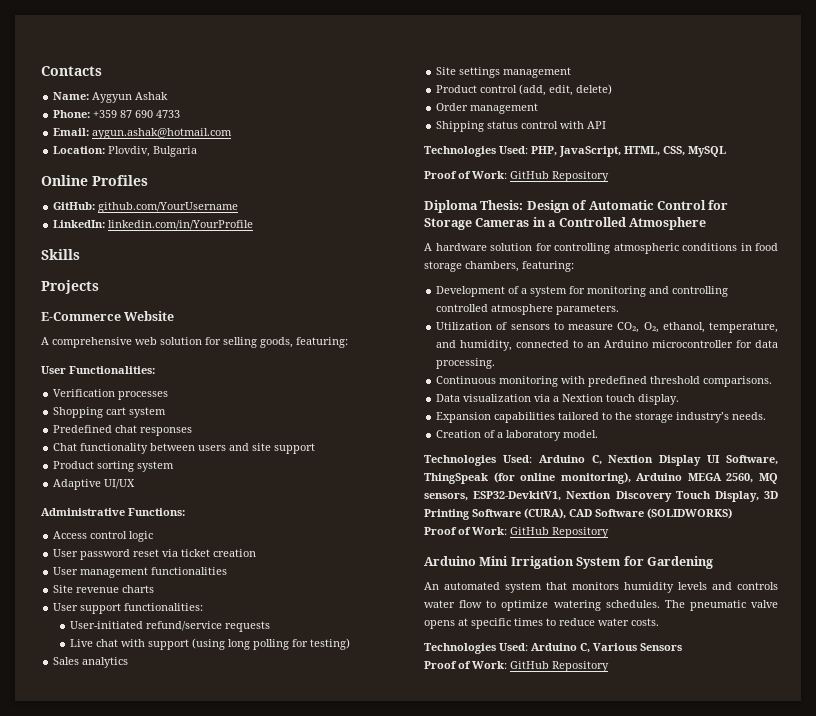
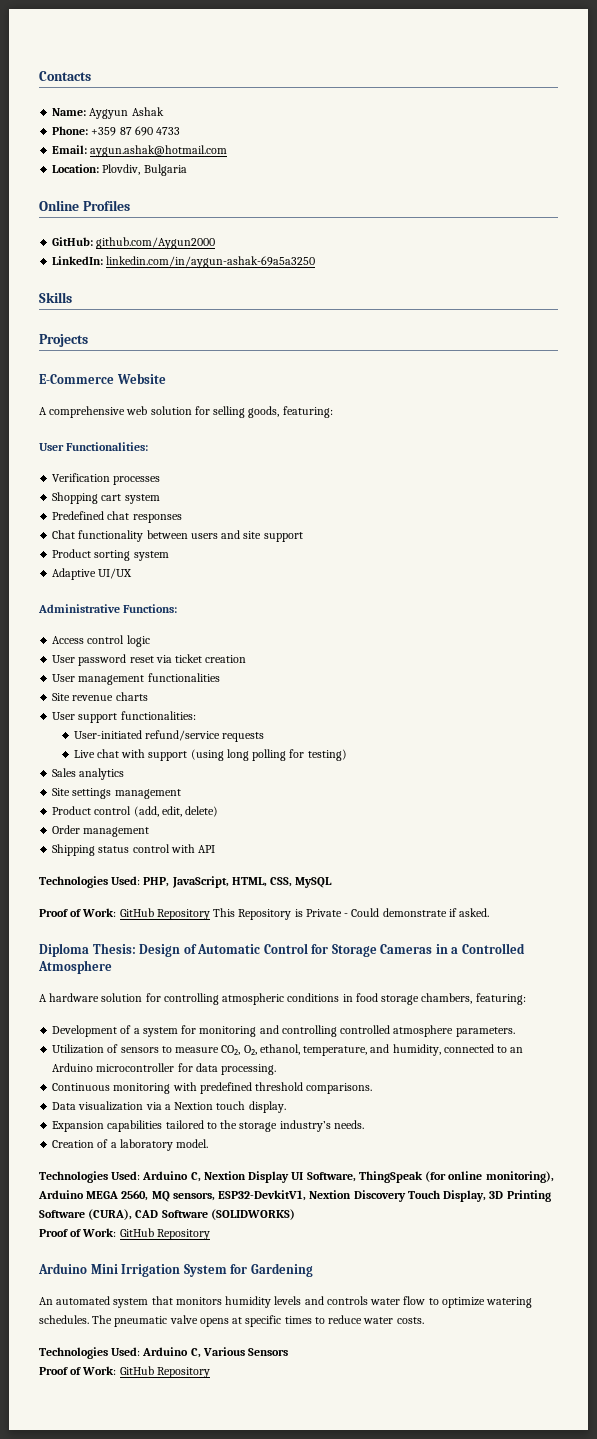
[98,202,239,213] github.com/YourUsername -> [96,237,216,249] github.com/Aygun2000
[108,220,254,230] linkedin.com/in/YourProfile -> [106,256,316,268] linkedin.com/in/aygun-ashak-69a5a3250
(609, 176) none -> [213,908,490,920] This Repository is Private - Could demonstrate if asked.

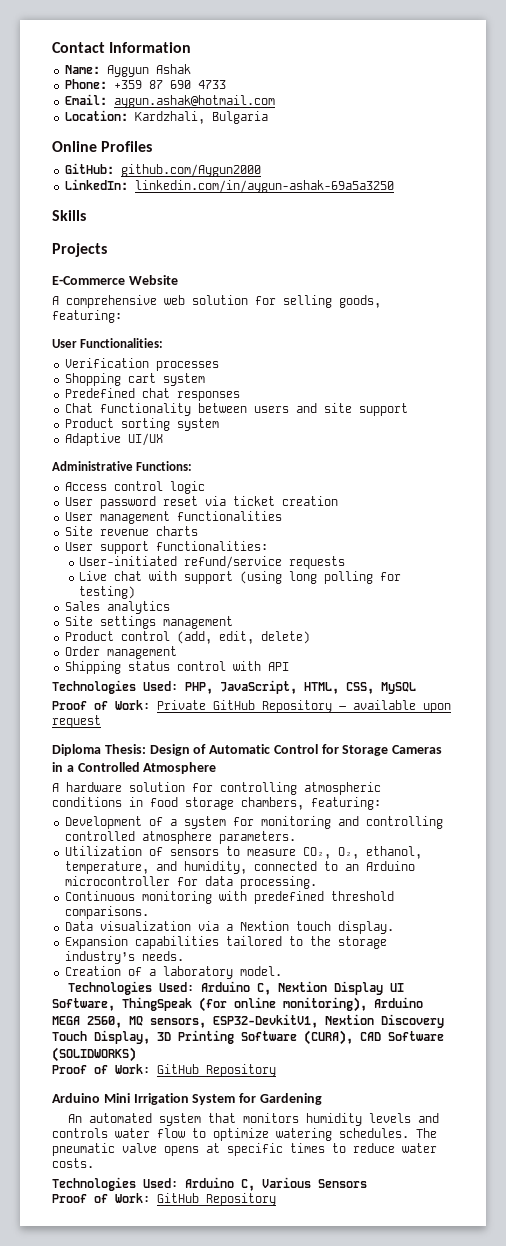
[39,71,91,81] Contacts -> [52,42,192,53] Contact Information
[102,164,141,175] Plovdiv, -> [134,111,205,124] Kardzhali,
[119,908,490,920] GitHub Repository This Repository is Private - Could demonstrate if asked. -> [157,700,451,713] [52,715,101,728] Private GitHub Repository – available upon request

